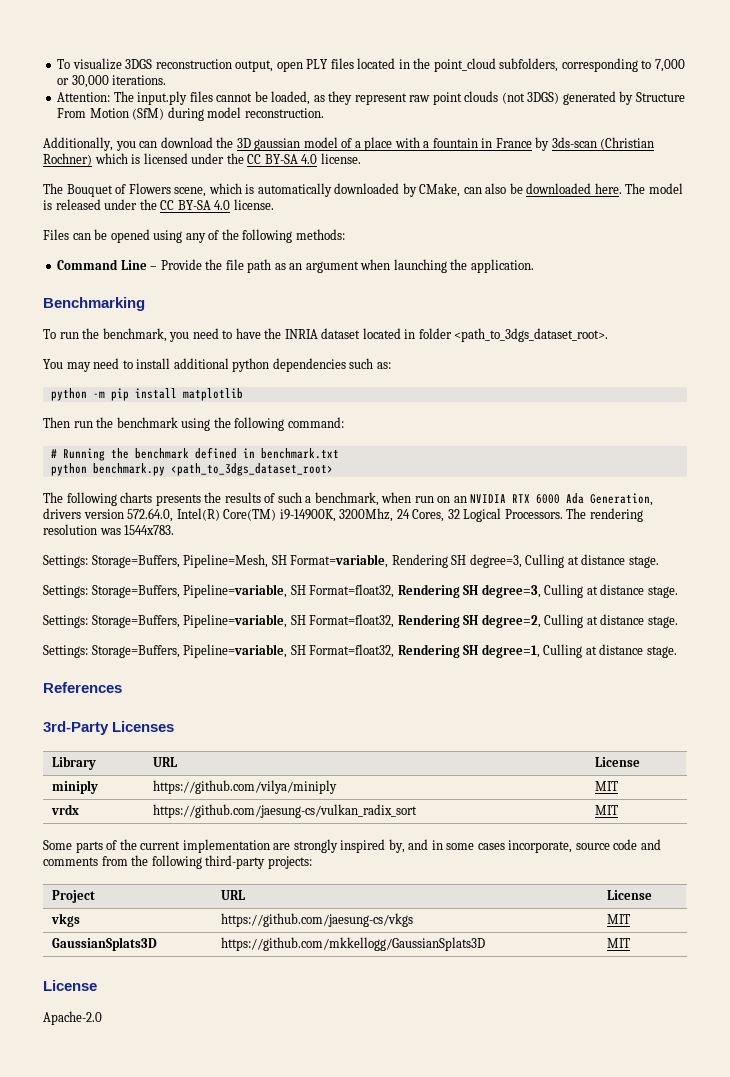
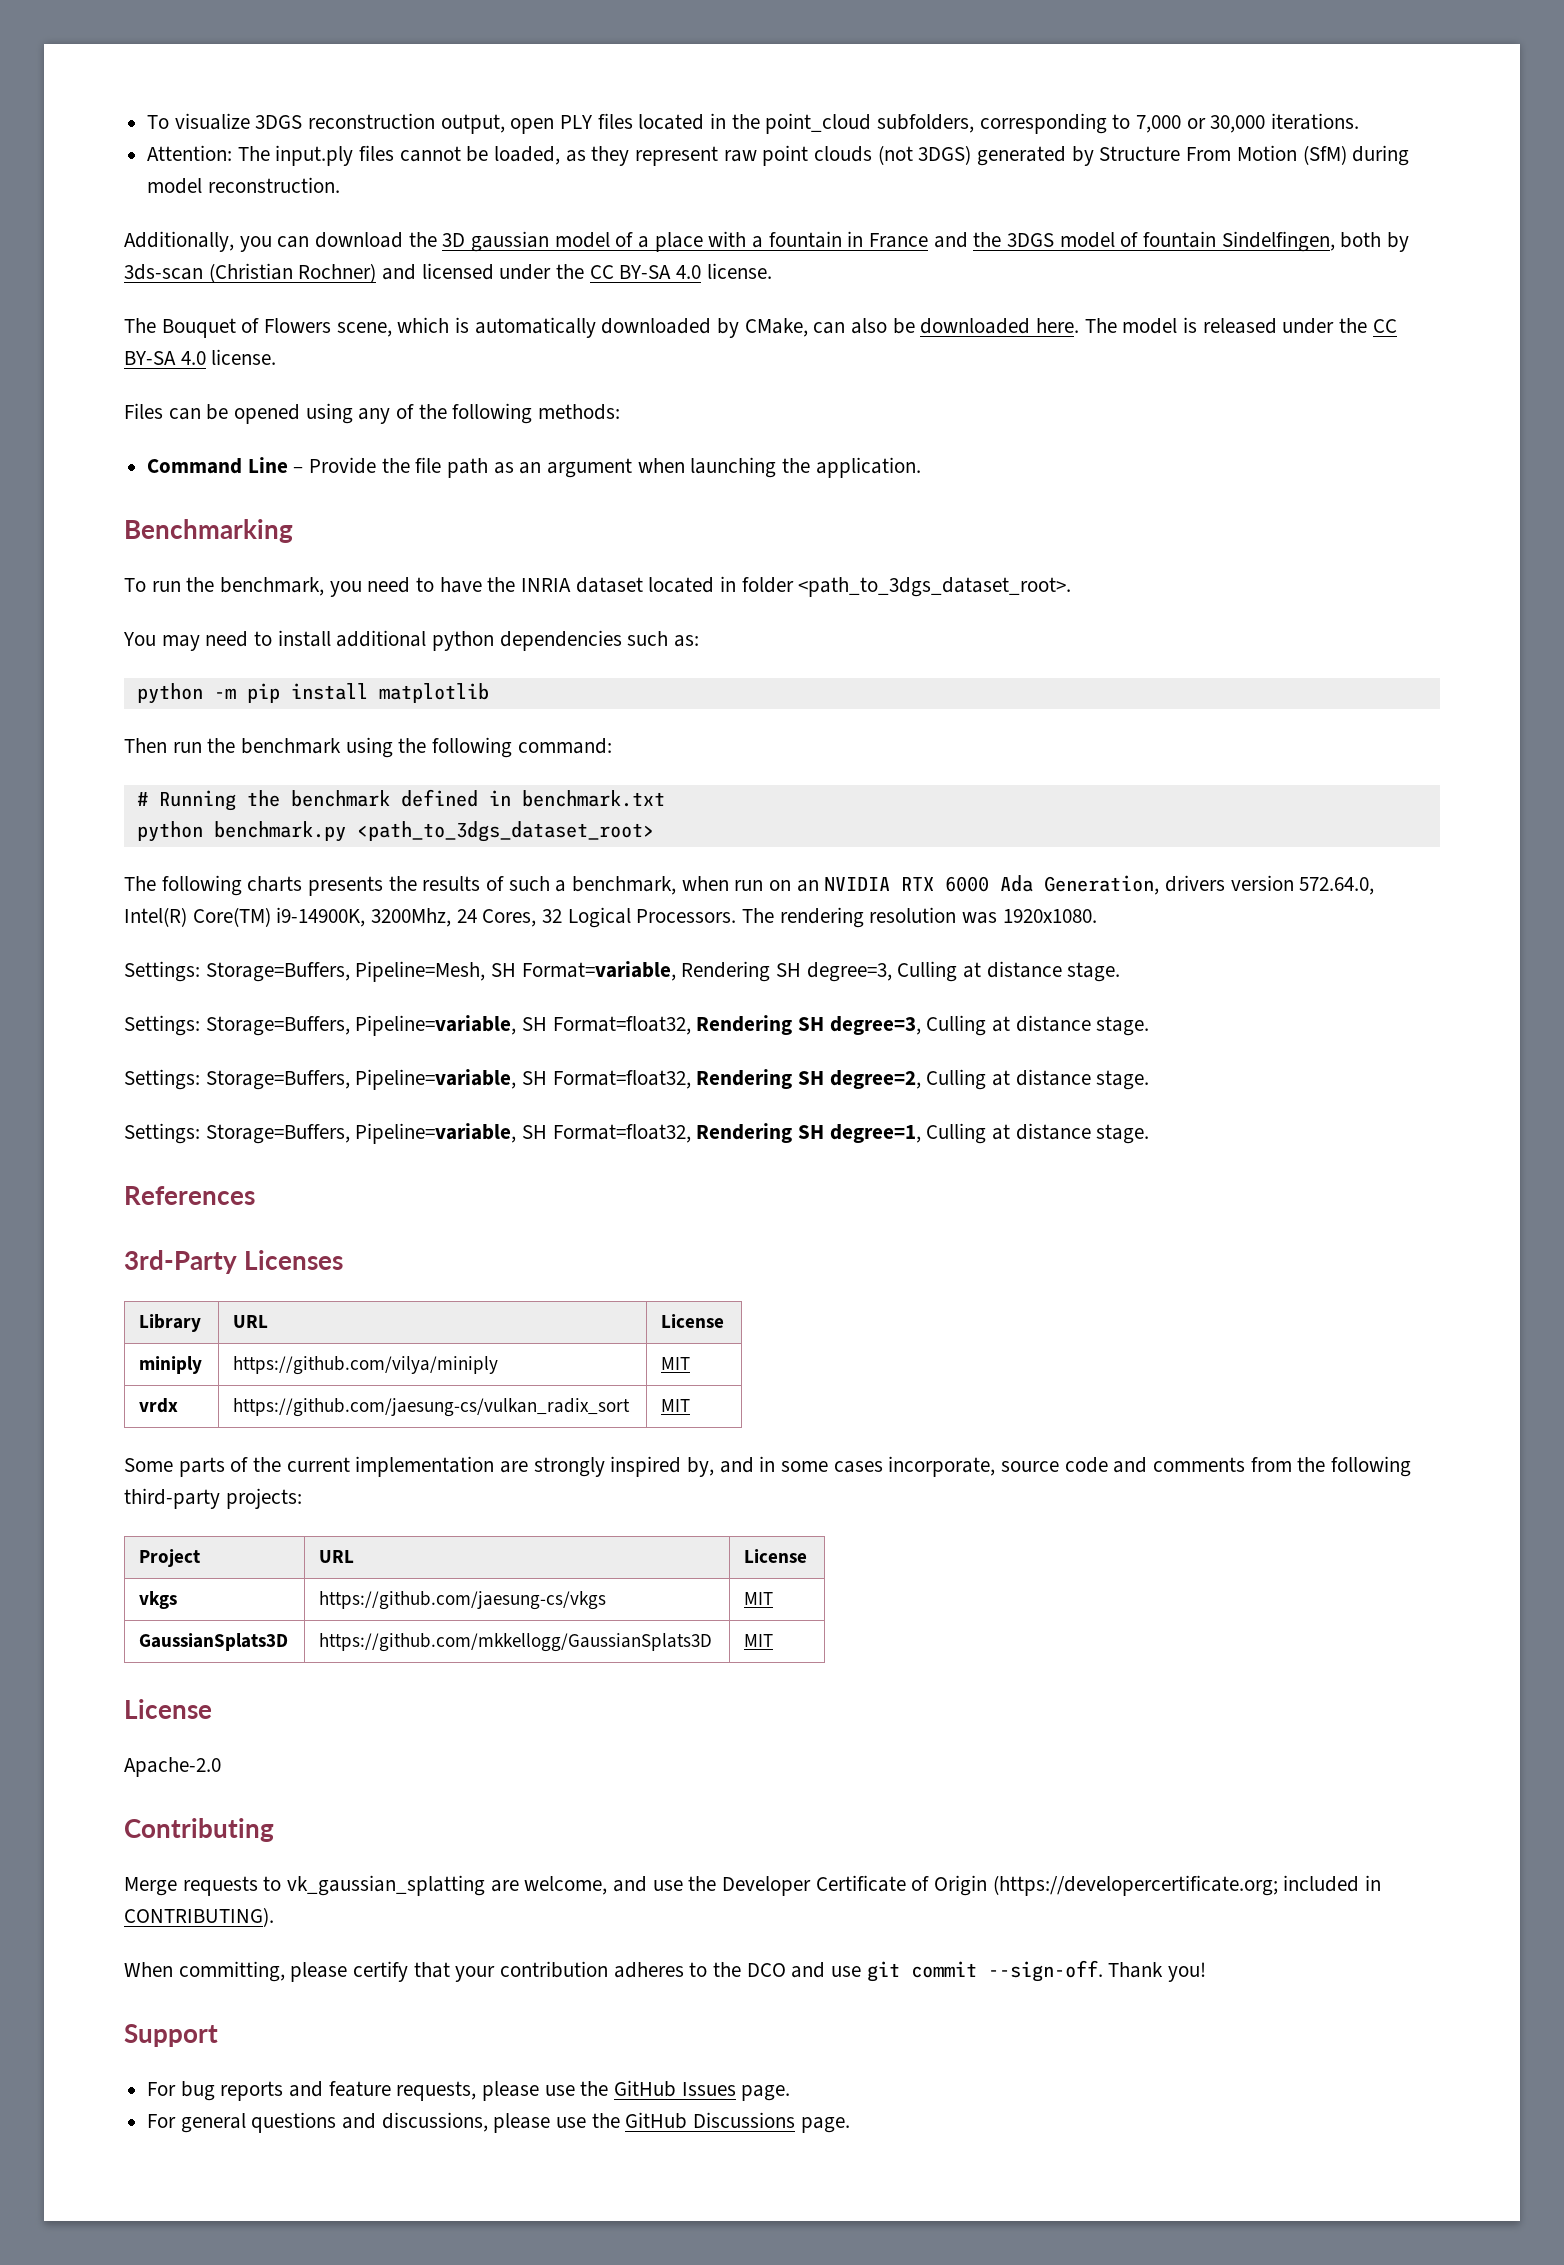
(532, 143) none -> [933,231,1382,252] and the 3DGS model of fountain Sindelfingen, both
[94,153,141,164] which is -> [382,264,417,280] and
[124,525,175,535] 1544x783. -> [1002,909,1097,923] 1920x1080.
(102, 1018) none -> [124,1818,274,1842] [124,1875,1382,1896] [124,1907,274,1927] [124,1960,1207,1982] [124,2024,218,2047] [147,2080,791,2101] [147,2112,850,2133] // Contributing // Merge requests to vk_gaussian_splatting are welcome, and use the Developer Certificate of Origin (https://developercertificate.org; included in CONTRIBUTING). // When committing, please certify that your contribution adheres to the DCO and use git commit --sign-off. Thank you! // Support // For bug reports and feature requests, please use the GitHub Issues page. // For general questions and discussions, please use the GitHub Discussions page.

